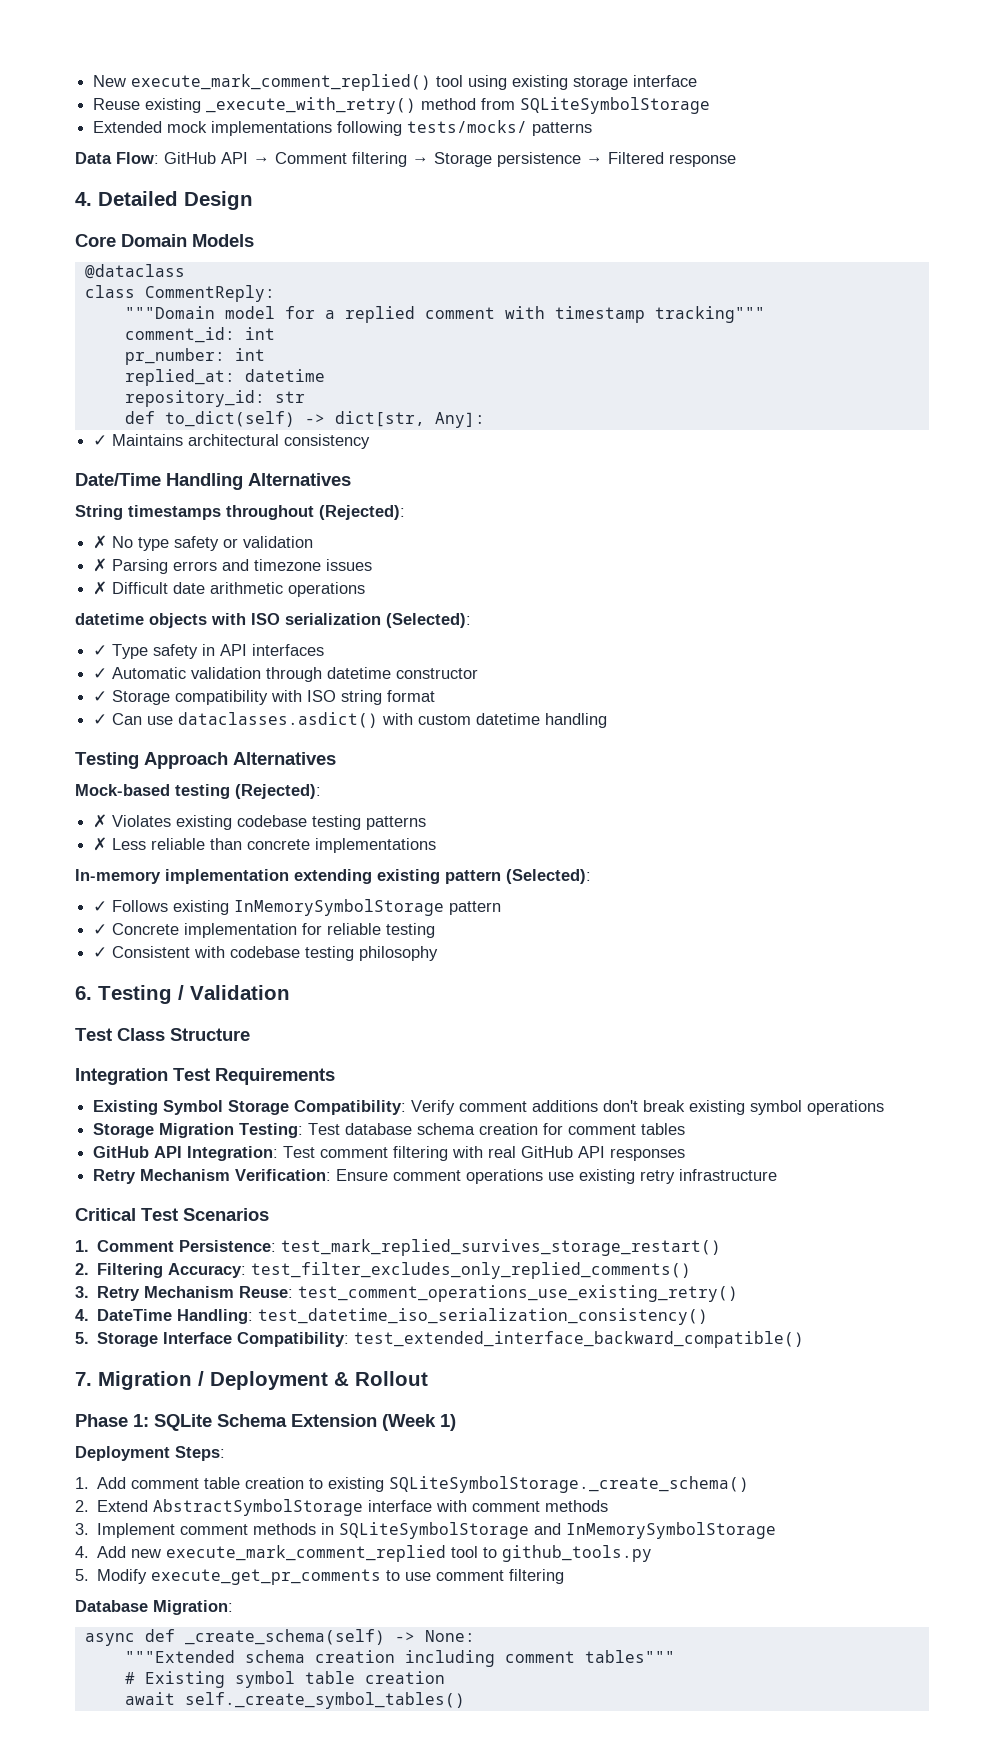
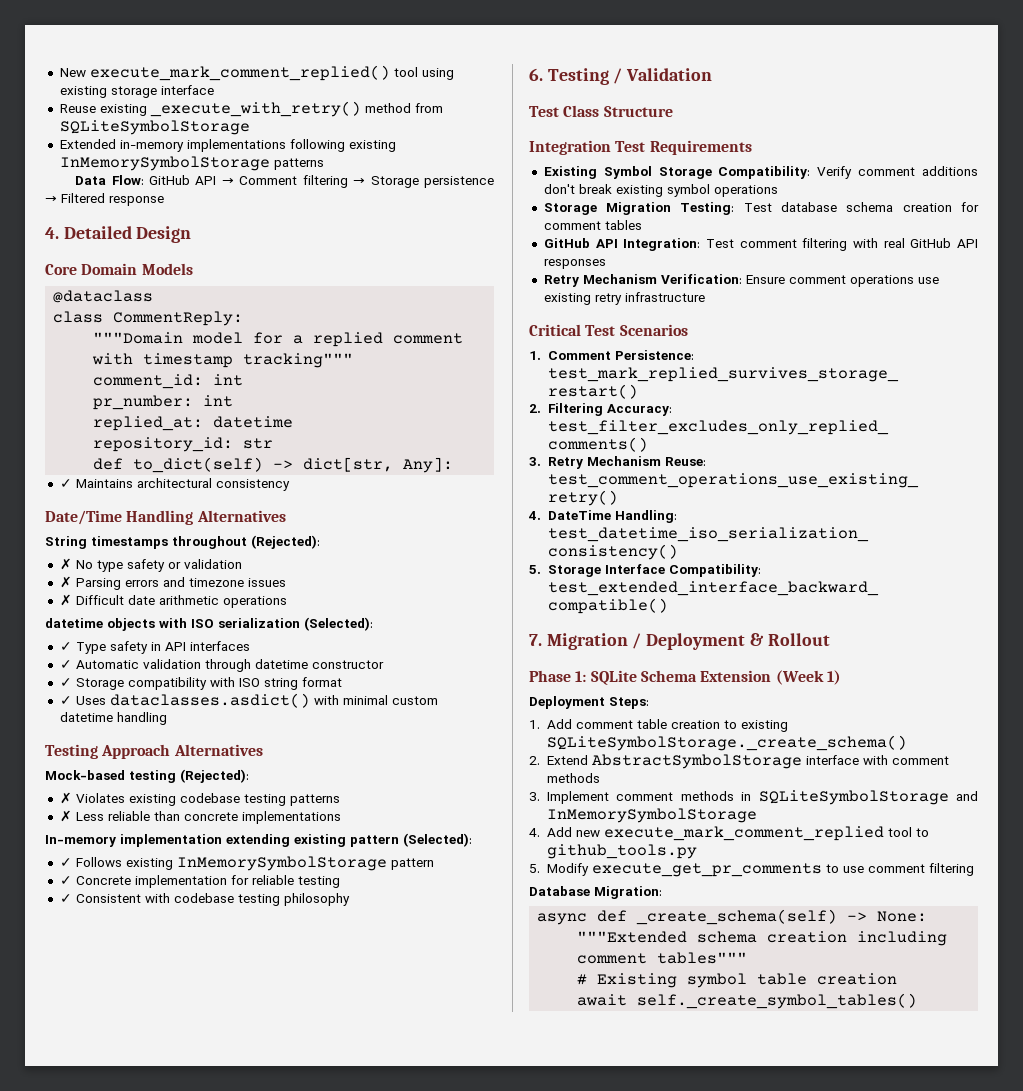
[167,121,208,133] mock -> [119,140,184,152] in-memory
[407,120,528,133] tests/mocks/ -> [348,140,396,152] [59,156,270,171] existing InMemorySymbolStorage
[112,713,174,725] Can use -> [75,696,106,705] Uses
(414, 719) none -> [342,695,388,705] minimal

